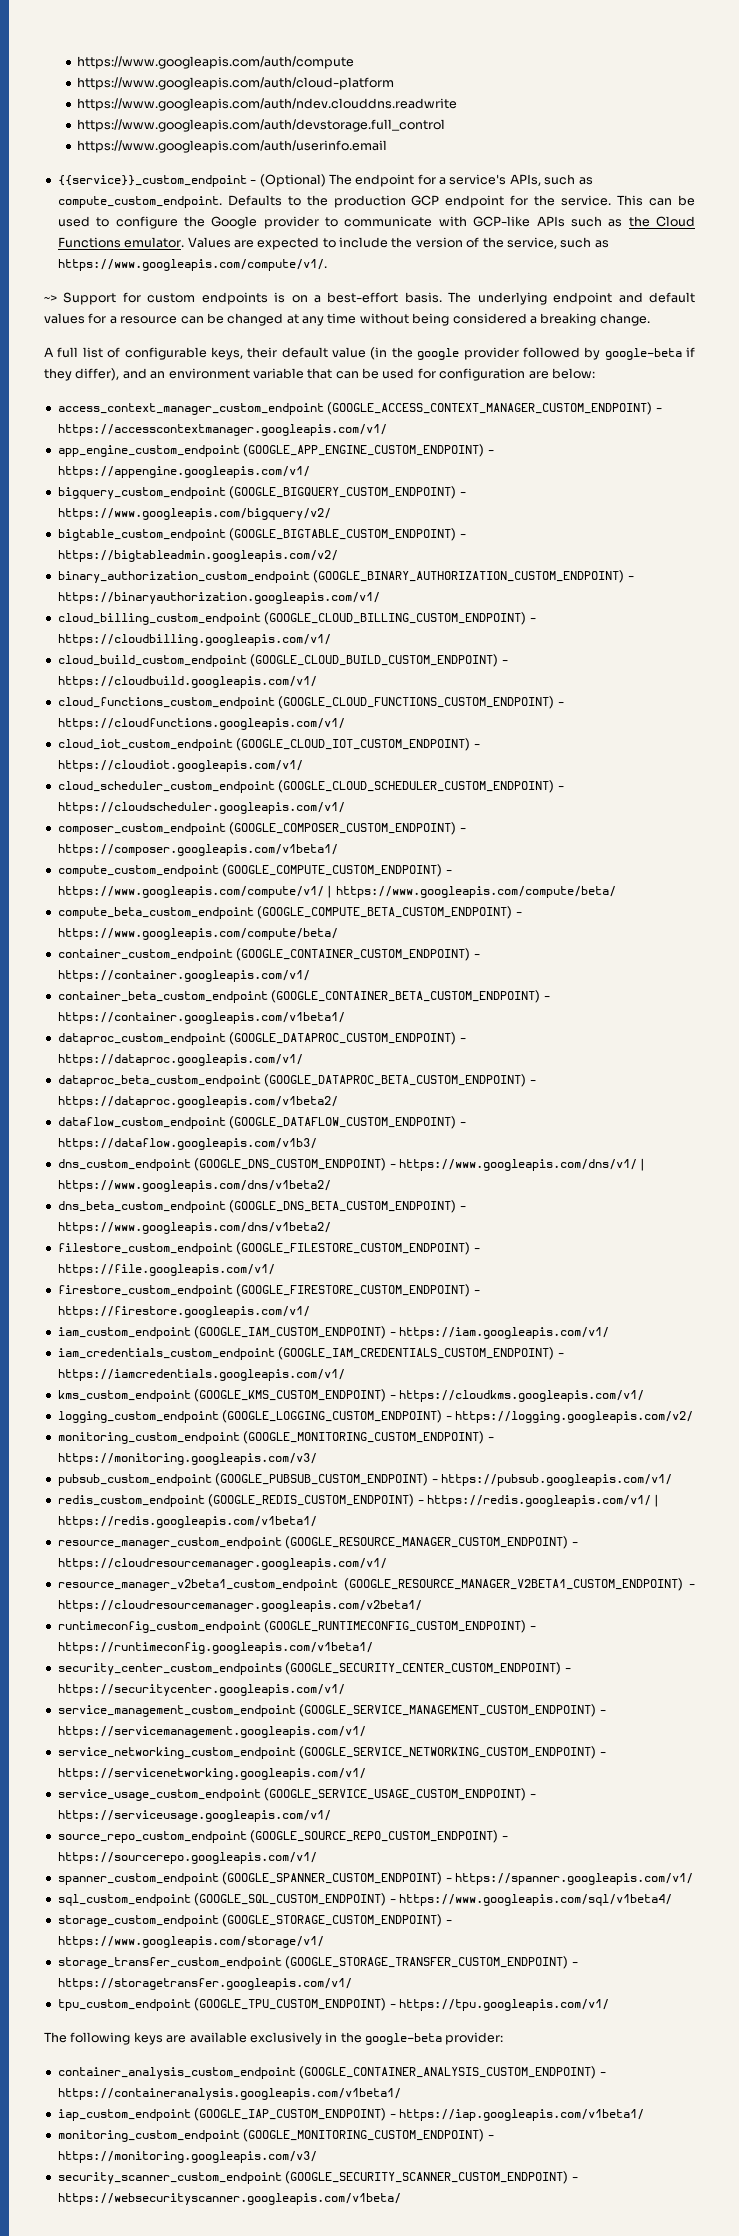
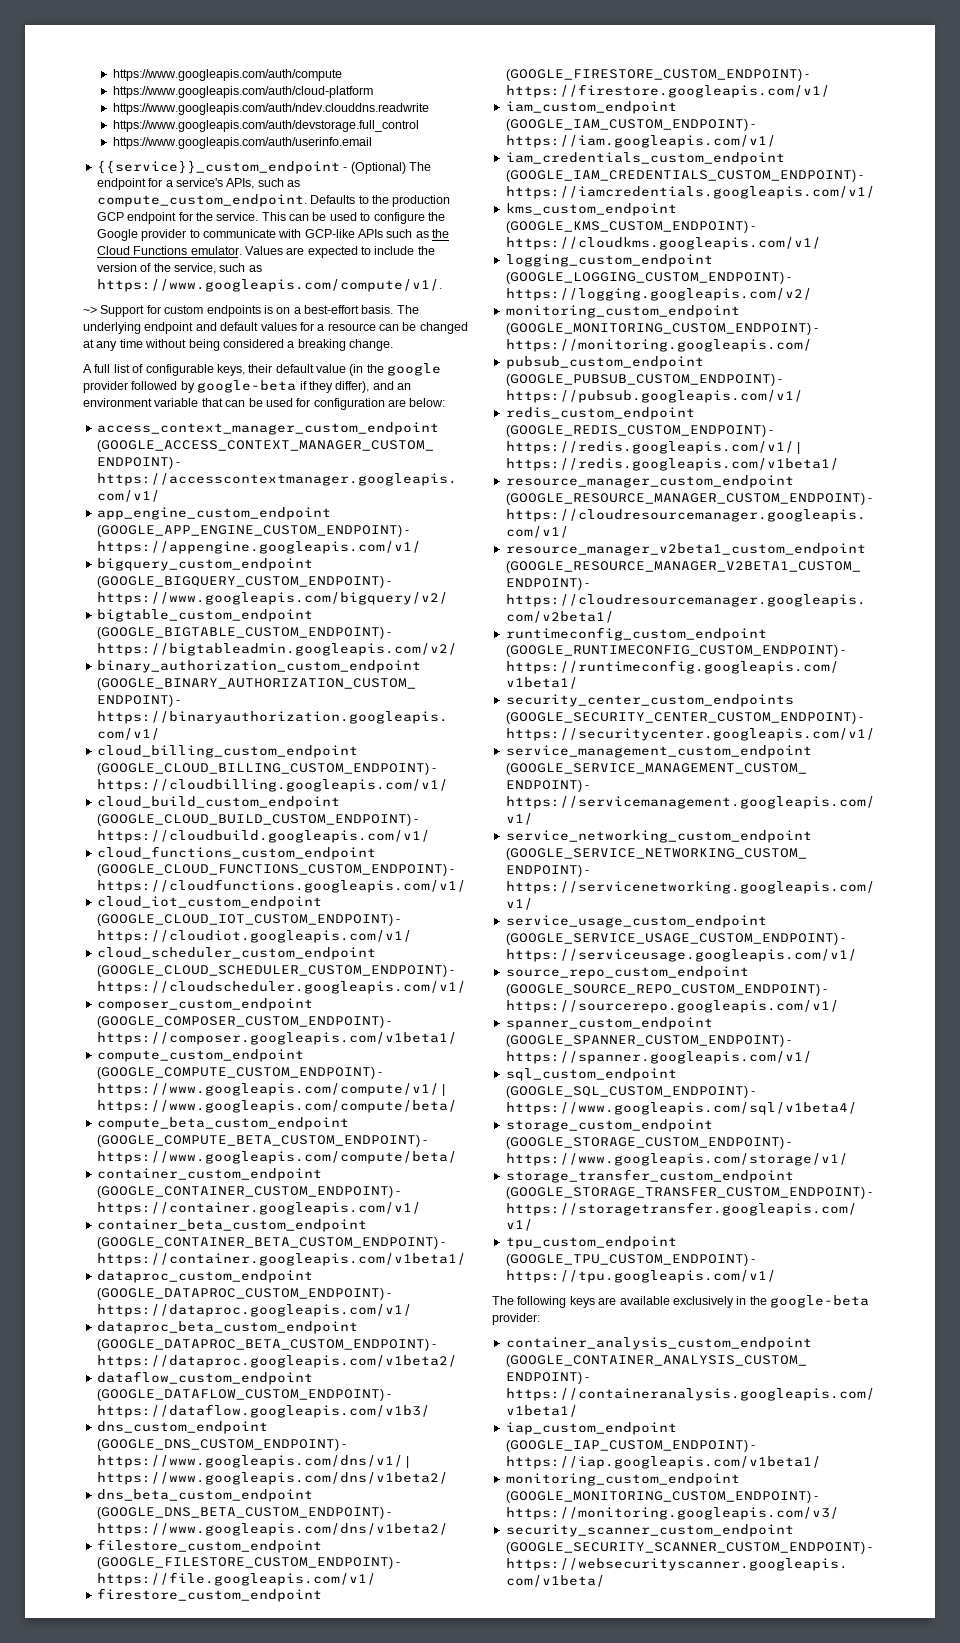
[57,1453,317,1465] https://monitoring.googleapis.com/v3/ -> [505,339,812,352] https://monitoring.googleapis.com/

